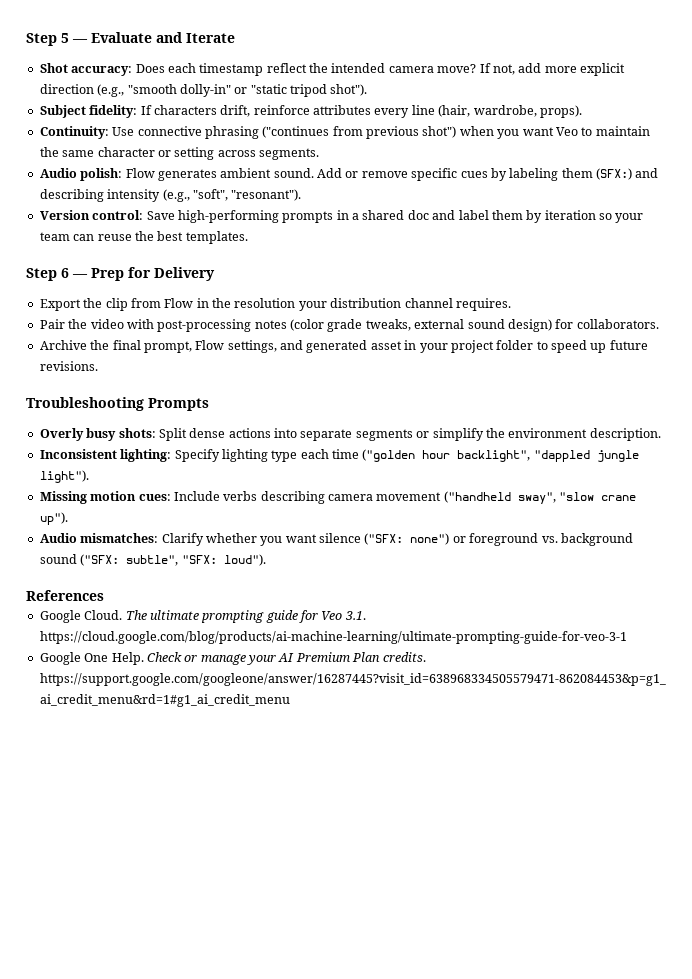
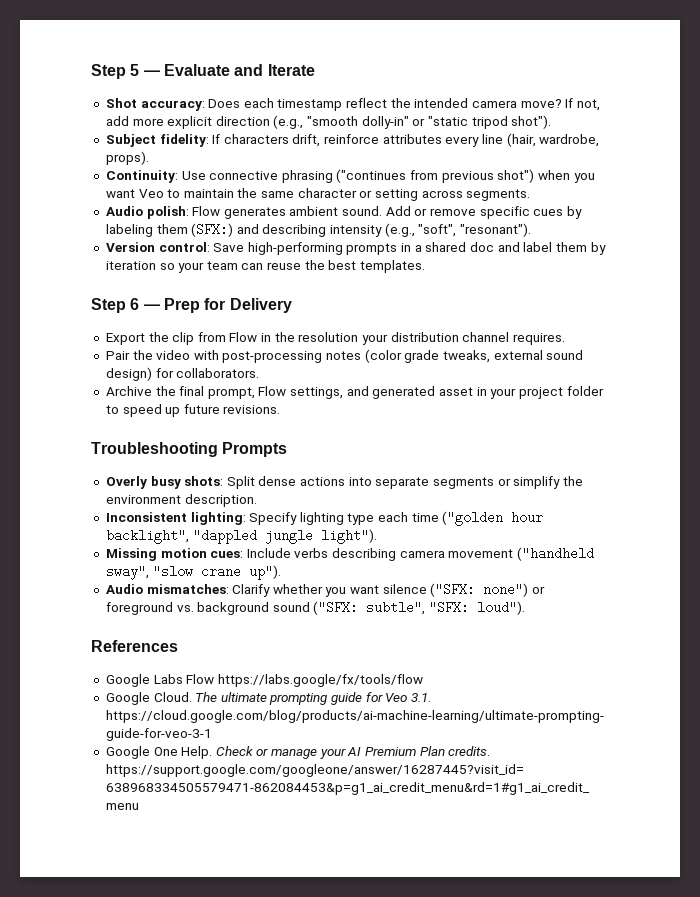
(104, 595) none -> [105,674,423,687] // Google Labs Flow https://labs.google/fx/tools/flow

